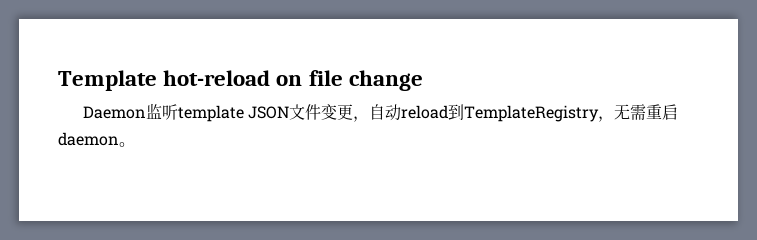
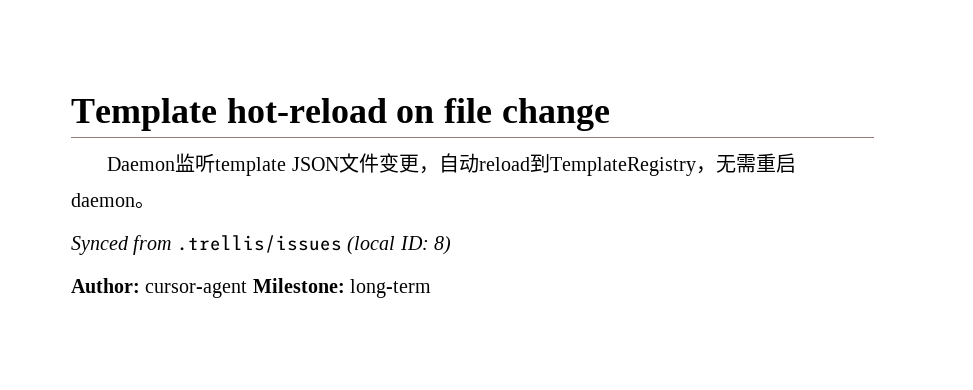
(135, 144) none -> [71,235,451,255] [71,278,432,298] // Synced from .trellis/issues (local ID: 8) // Author: cursor-agent Milestone: long-term

